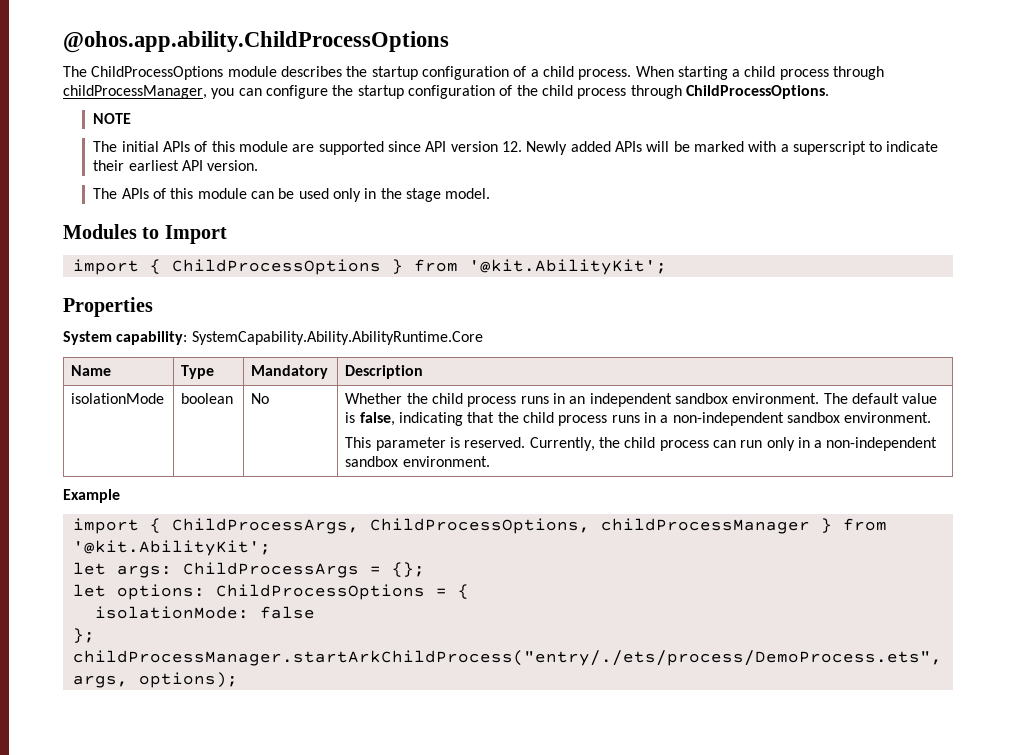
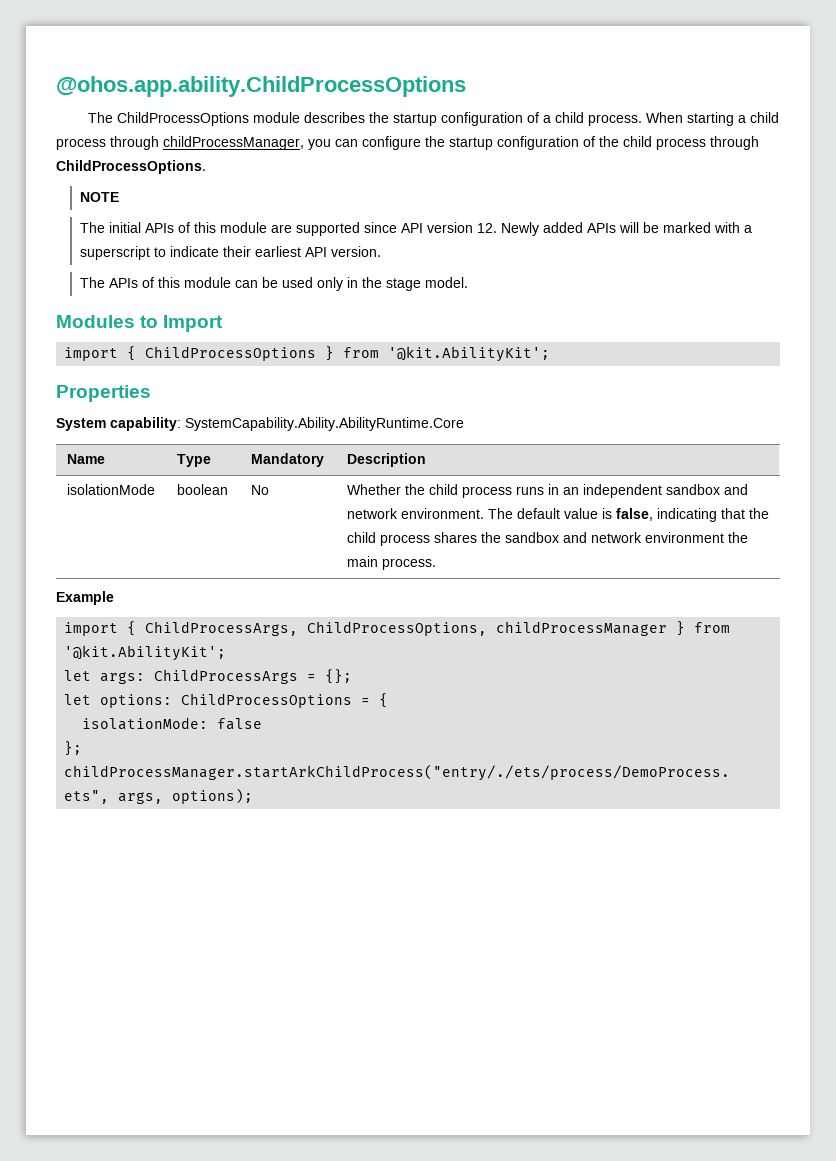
(728, 398) none -> [723,484,748,495] [346,508,398,519] and network
[611,412,932,426] [345,437,938,451] [345,456,490,467] runs in a non-independent sandbox environment. // This parameter is reserved. Currently, the child process can run only in a non-independent sandbox environment. -> [433,532,748,543] [346,556,436,570] shares the sandbox and network environment the main process.

